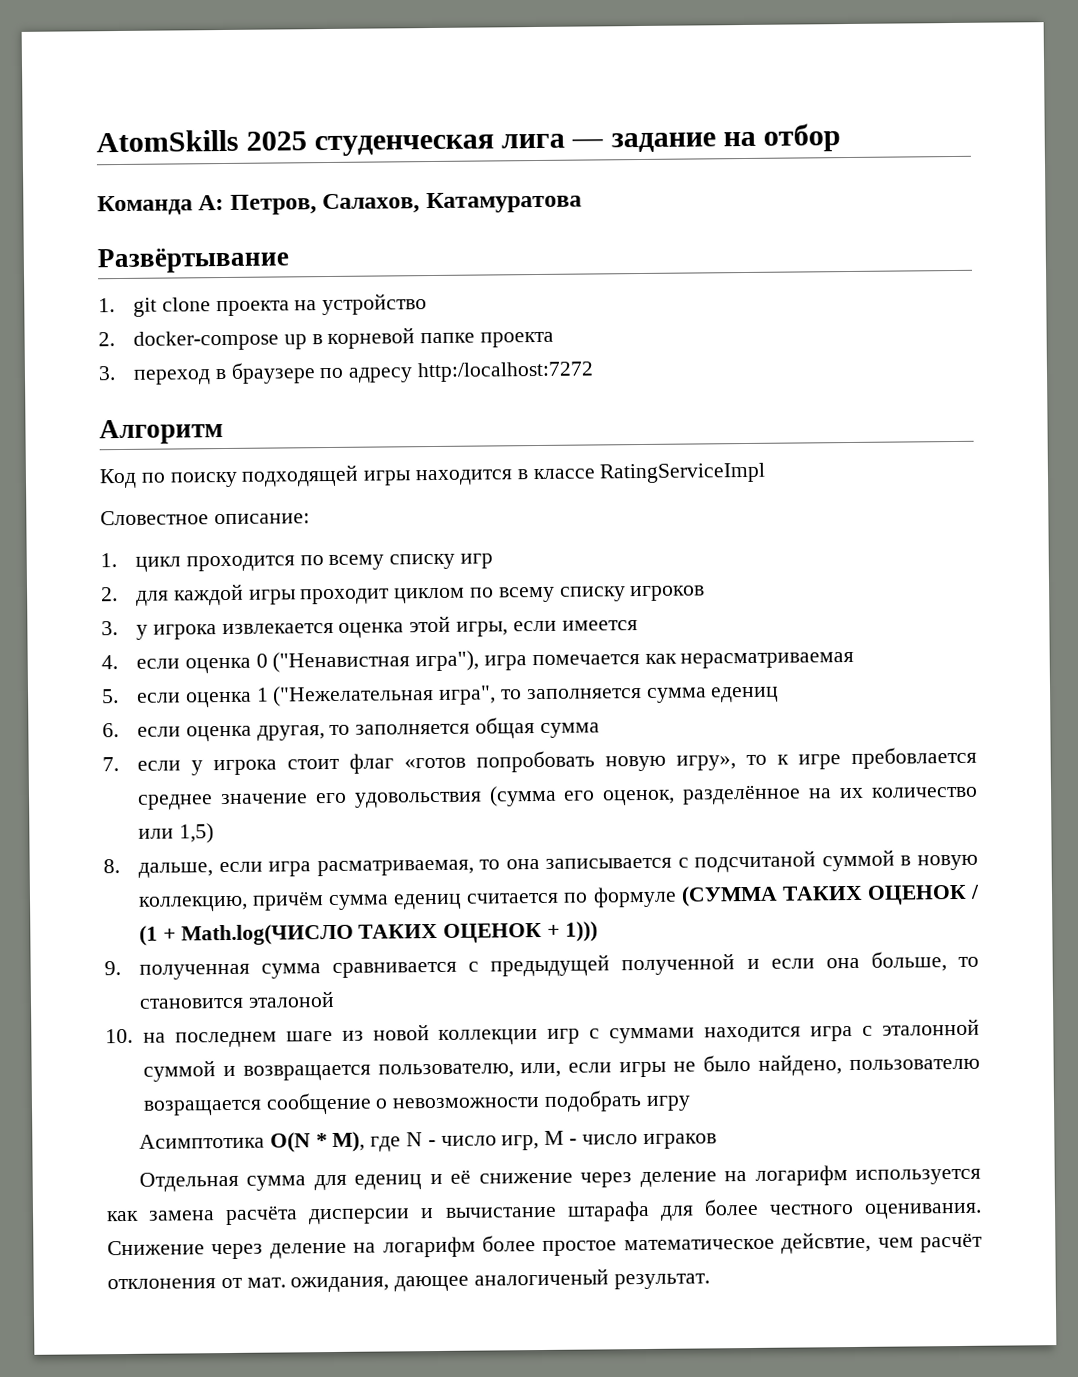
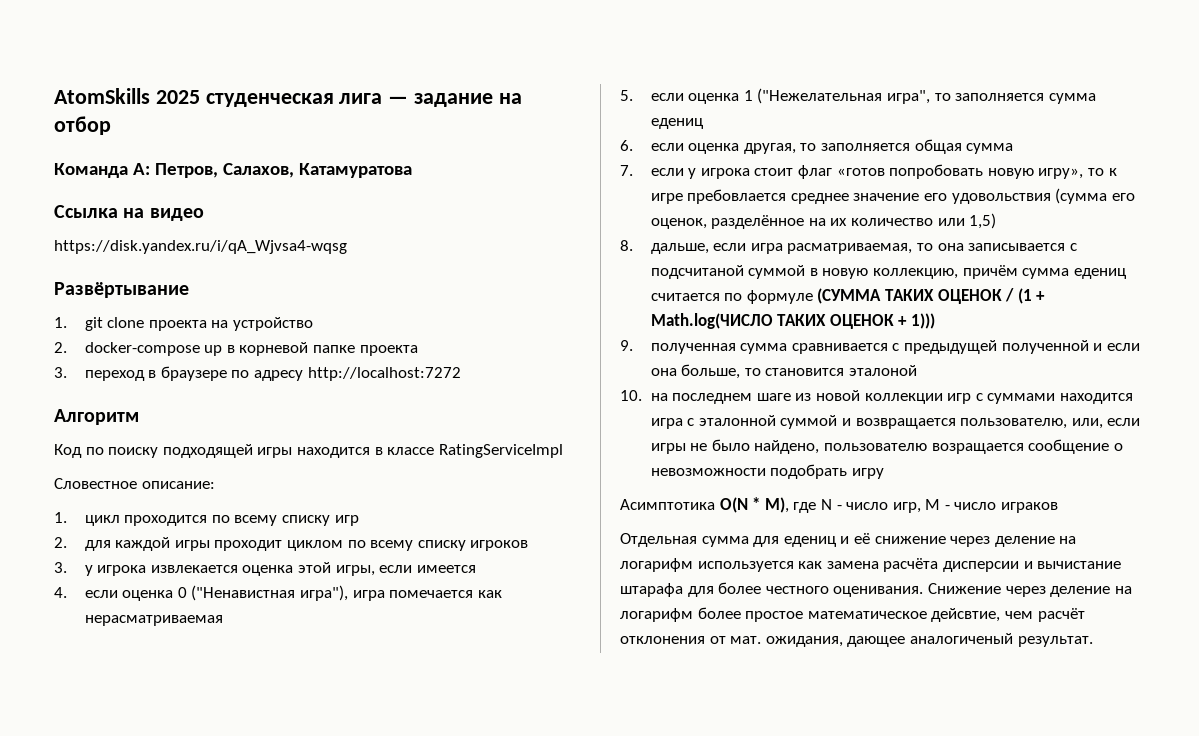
(582, 202) none -> [54,205,204,221] [54,240,347,254] // Ссылка на видео // https://disk.yandex.ru/i/qA_Wjvsa4-wqsg
[416,361,594,383] http:/localhost:7272 -> [307,367,461,381] http://localhost:7272

